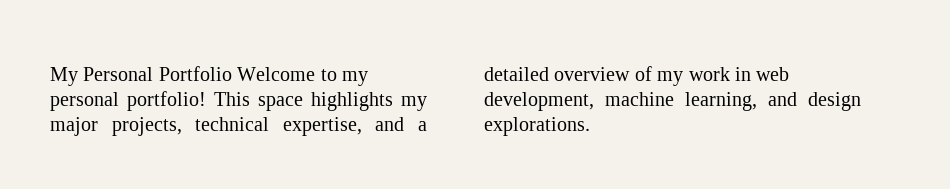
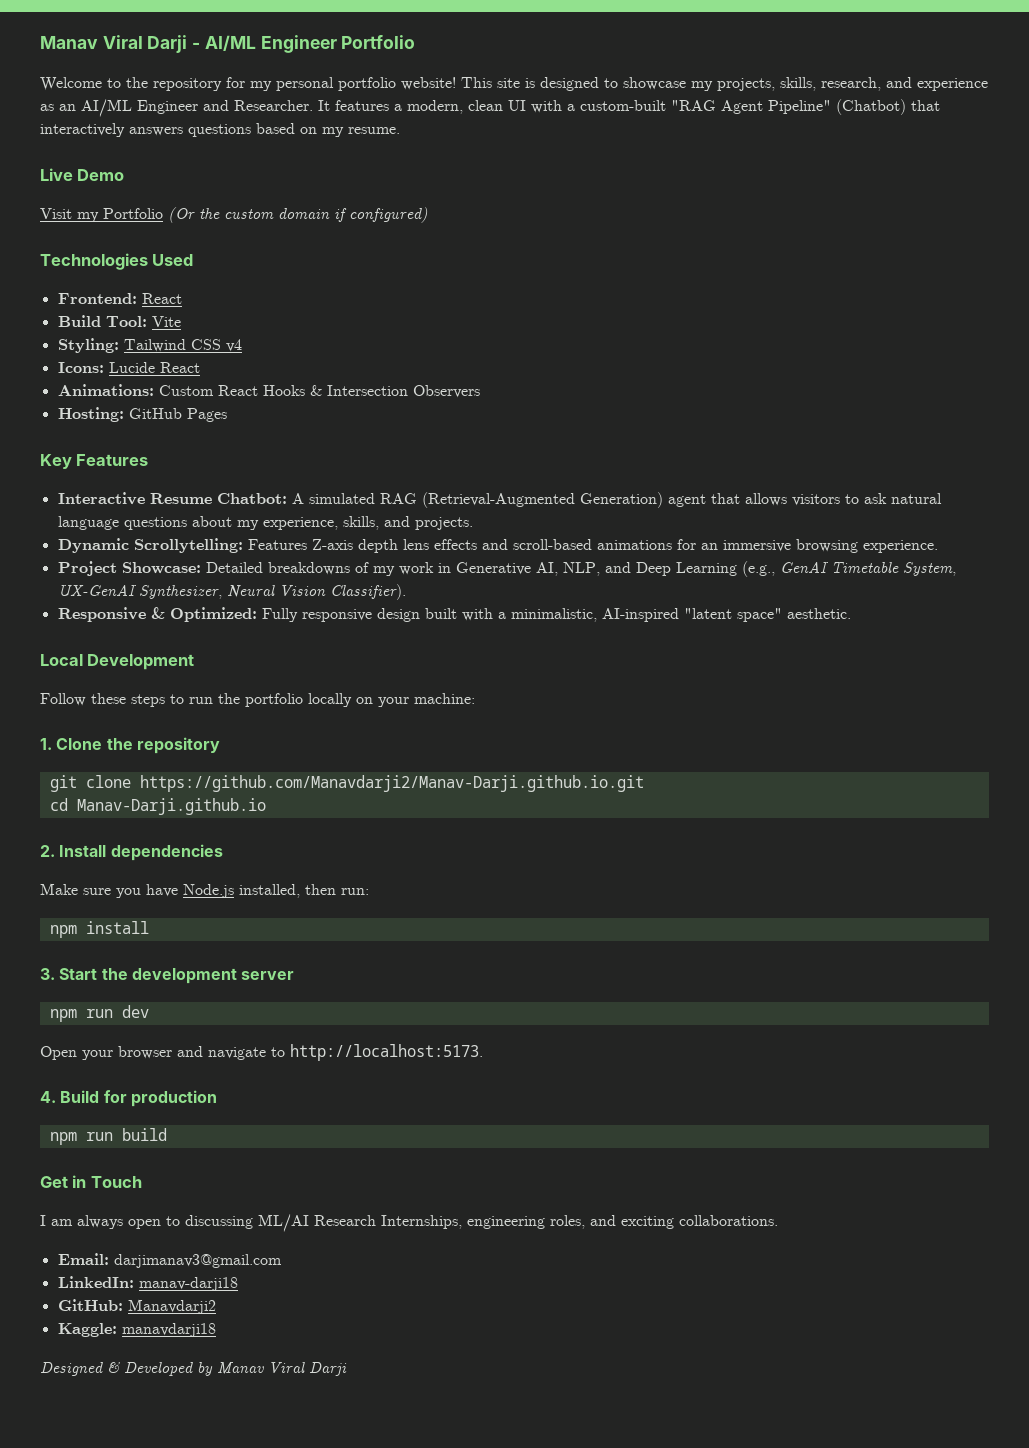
[50,66,232,86] My Personal Portfolio -> [40,35,416,53] Manav Viral Darji - AI/ML Engineer Portfolio //
[342,71,368,86] [50,91,427,111] [50,117,427,136] [484,66,790,86] [484,92,861,111] [484,117,590,136] my personal portfolio! This space highlights my major projects, technical expertise, and a detailed overview of my work in web development, machine learning, and design explorations. -> [126,77,988,91] [40,99,940,117] [40,123,400,137] [40,168,125,181] [40,207,428,223] [40,253,194,270] [57,293,182,304] [57,315,181,327] [57,338,242,353] [57,362,200,373] [57,384,480,398] [57,407,227,422] [40,454,149,469] [57,492,942,508] [57,516,473,530] [57,538,938,553] [57,561,956,577] [57,584,406,600] [57,607,851,622] [40,654,195,670] [40,693,475,707] [40,737,220,754] [49,775,644,792] [49,798,266,815] [40,844,223,861] [40,883,369,898] [49,921,149,938] [40,968,295,984] [49,1005,149,1022] [40,1044,483,1061] [40,1090,217,1107] [49,1128,167,1145] [40,1175,142,1188] [40,1214,778,1232] [57,1253,282,1268] [57,1276,238,1291] [57,1299,216,1314] [57,1323,216,1337] [40,1362,347,1376] the repository for my personal portfolio website! This site is designed to showcase my projects, skills, research, and experience as an AI/ML Engineer and Researcher. It features a modern, clean UI with a custom-built "RAG Agent Pipeline" (Chatbot) that interactively answers questions based on my resume. // Live Demo // Visit my Portfolio (Or the custom domain if configured) // Technologies Used // Frontend: React // Build Tool: Vite // Styling: Tailwind CSS v4 // Icons: Lucide React // Animations: Custom React Hooks & Intersection Observers // Hosting: GitHub Pages // Key Features // Interactive Resume Chatbot: A simulated RAG (Retrieval-Augmented Generation) agent that allows visitors to ask natural language questions about my experience, skills, and projects. // Dynamic Scrollytelling: Features Z-axis depth lens effects and scroll-based animations for an immersive browsing experience. // Project Showcase: Detailed breakdowns of my work in Generative AI, NLP, and Deep Learning (e.g., GenAI Timetable System, UX-GenAI Synthesizer, Neural Vision Classifier). // Responsive & Optimized: Fully responsive design built with a minimalistic, AI-inspired "latent space" aesthetic. // Local Development // Follow these steps to run the portfolio locally on your machine: // 1. Clone the repository // git clone https://github.com/Manavdarji2/Manav-Darji.github.io.git // cd Manav-Darji.github.io // 2. Install dependencies // Make sure you have Node.js installed, then run: // npm install // 3. Start the development server // npm run dev // Open your browser and navigate to http://localhost:5173. // 4. Build for production // npm run build // Get in Touch // I am always open to discussing ML/AI Research Internships, engineering roles, and exciting collaborations. // Email: darjimanav3@gmail.com // LinkedIn: manav-darji18 // GitHub: Manavdarji2 // Kaggle: manavdarji18 // Designed & Developed by Manav Viral Darji

